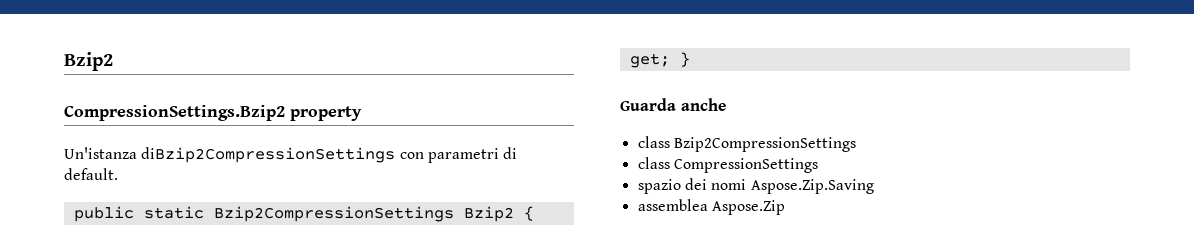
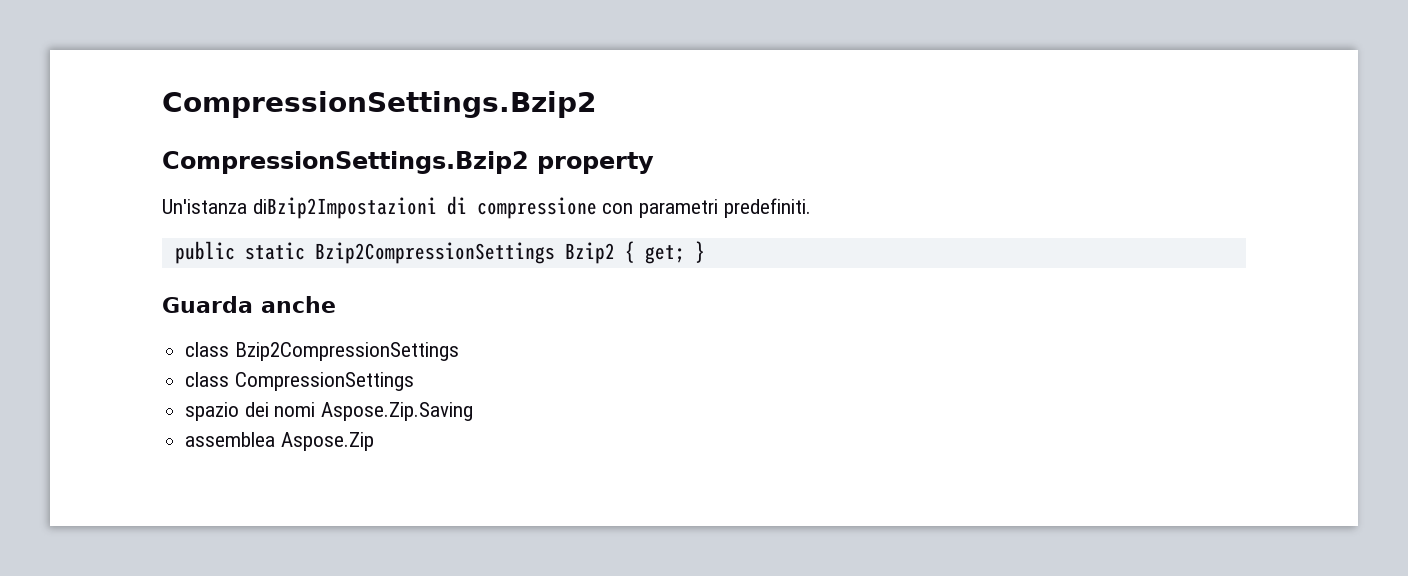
[64,52,113,71] Bzip2 -> [162,91,596,118] CompressionSettings.Bzip2
[141,147,518,163] [64,168,118,180] diBzip2CompressionSettings con parametri di default. -> [252,196,811,219] diBzip2Impostazioni di compressione con parametri predefiniti.

